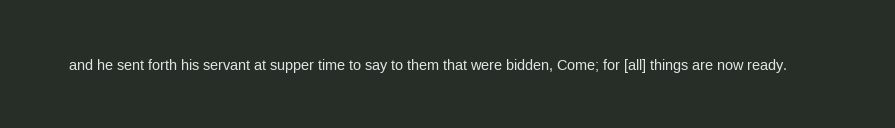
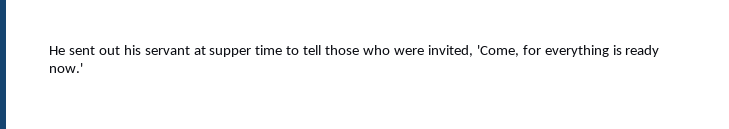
[69,59,177,70] and he sent forth -> [49,46,120,55] He sent out
[365,59,787,73] say to them that were bidden, Come; for [all] things are now ready. -> [303,45,660,57] [49,63,83,73] tell those who were invited, 'Come, for everything is ready now.'

